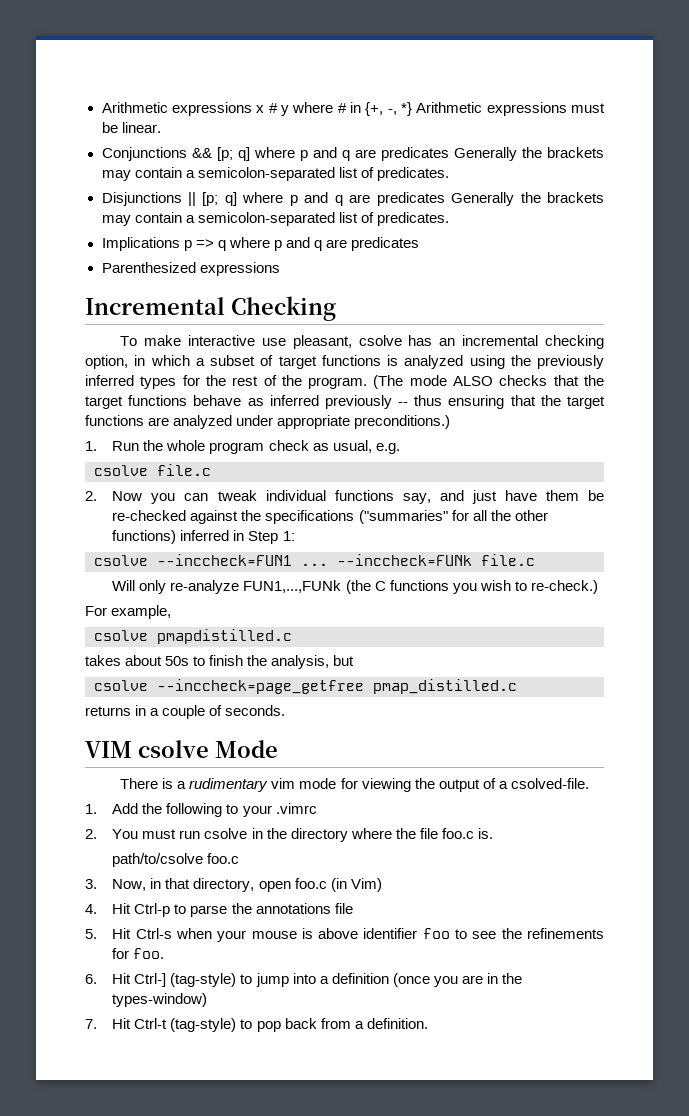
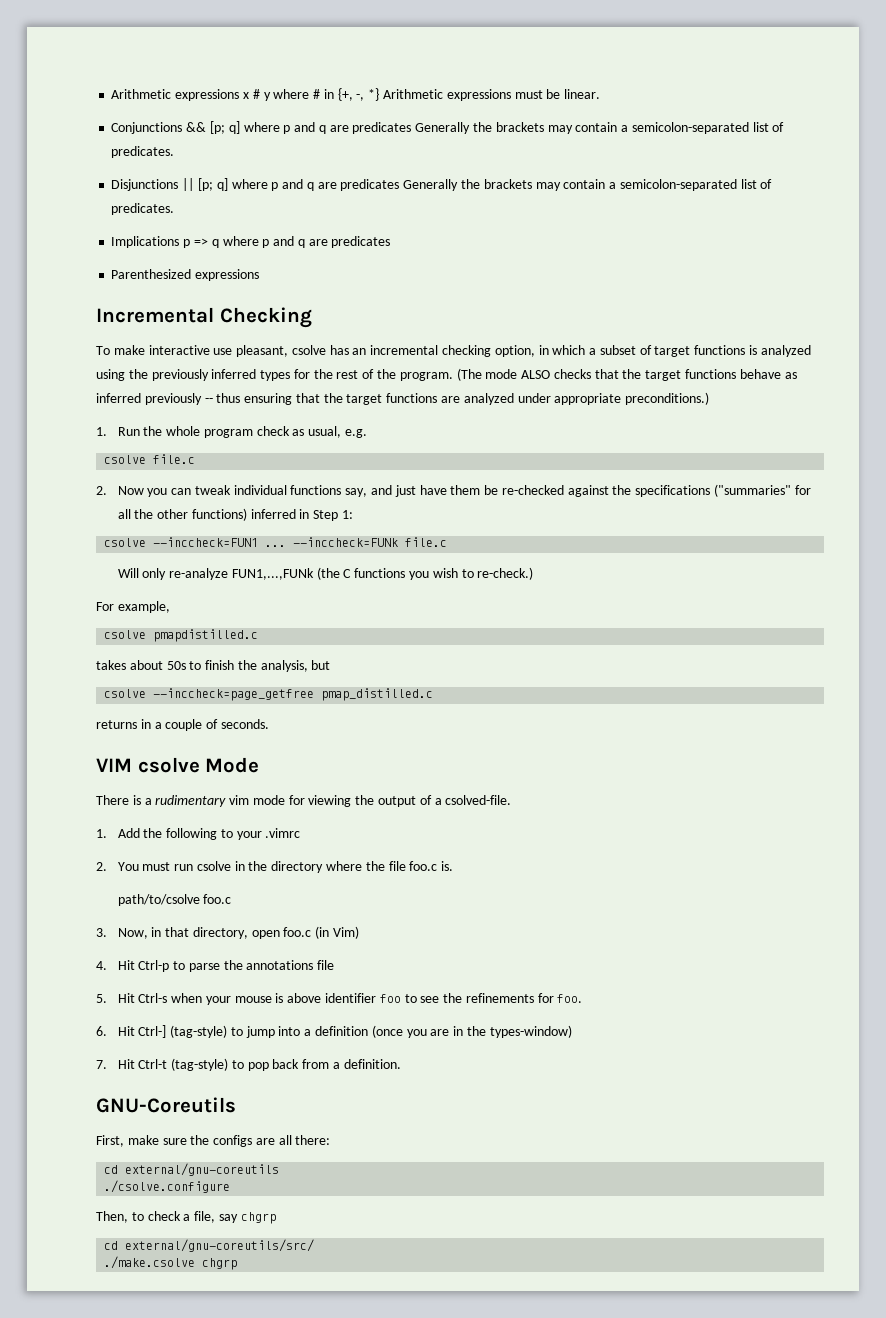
(428, 1023) none -> [96,1097,236,1113] [96,1135,331,1147] [104,1163,280,1176] [104,1180,231,1193] [96,1211,276,1224] [104,1239,315,1252] [104,1256,238,1270] // GNU-Coreutils // First, make sure the configs are all there: // cd external/gnu-coreutils // ./csolve.configure // Then, to check a file, say chgrp // cd external/gnu-coreutils/src/ // ./make.csolve chgrp

